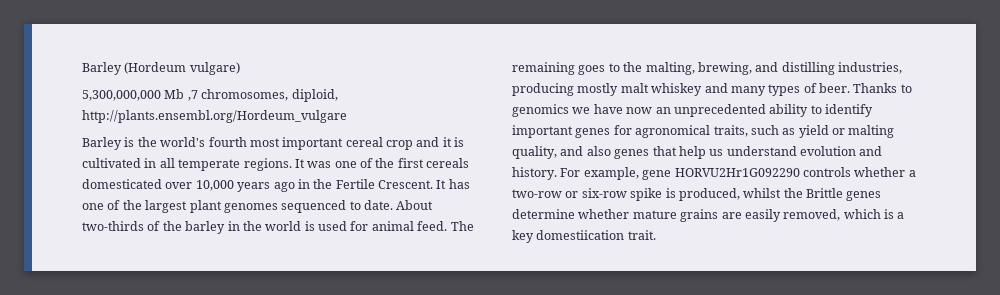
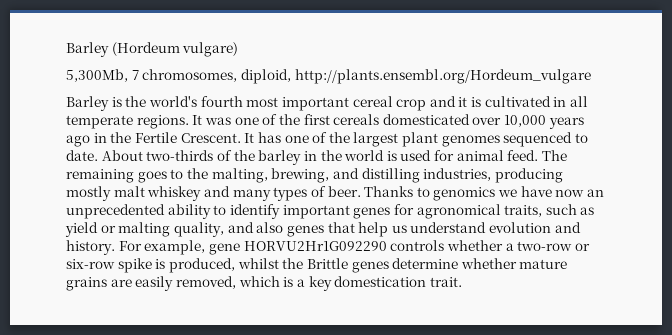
[82,89,198,101] 5,300,000,000 Mb ,7 -> [66,69,139,82] 5,300Mb, 7
[536,230,625,240] domestiication -> [334,276,427,287] domestication

